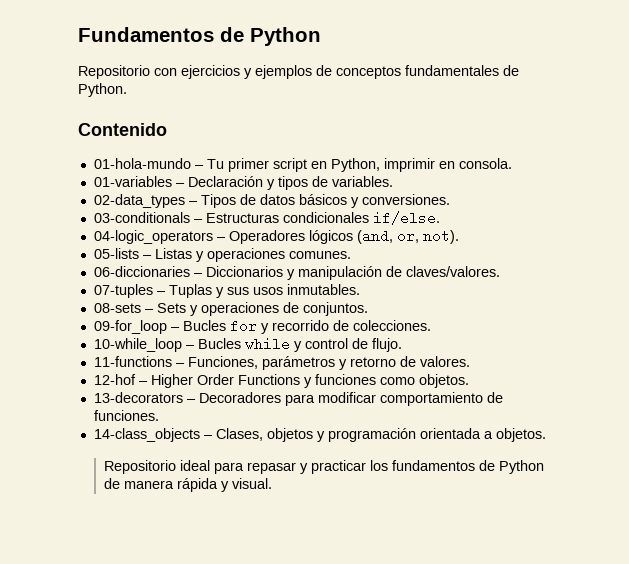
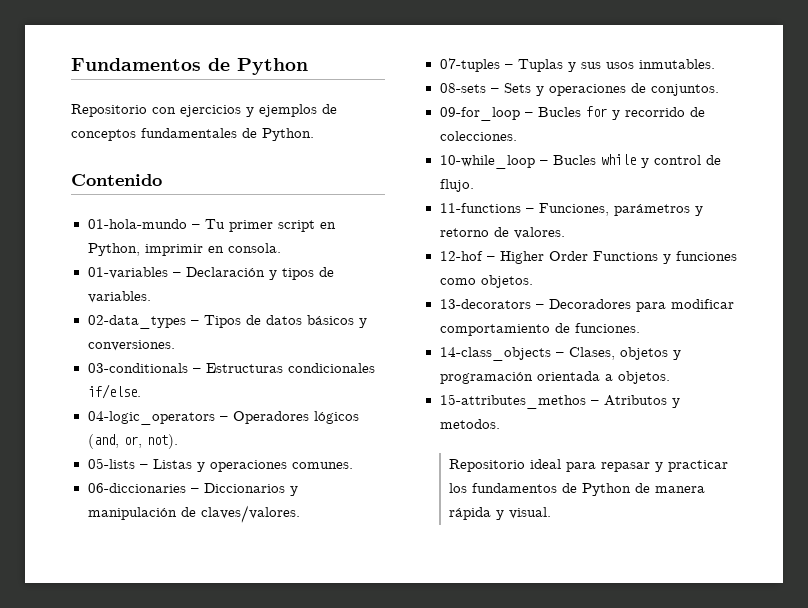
(546, 435) none -> [439,394,680,409] [439,419,500,429] // 15-attributes_methos – Atributos y metodos.

